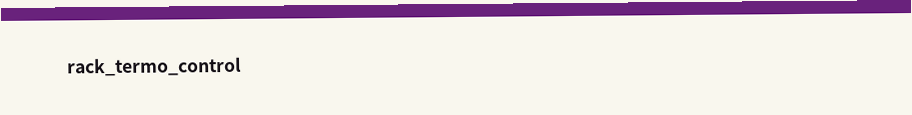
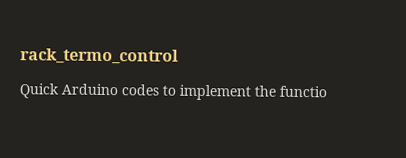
(242, 66) none -> [19,83,327,101] // Quick Arduino codes to implement the functio

